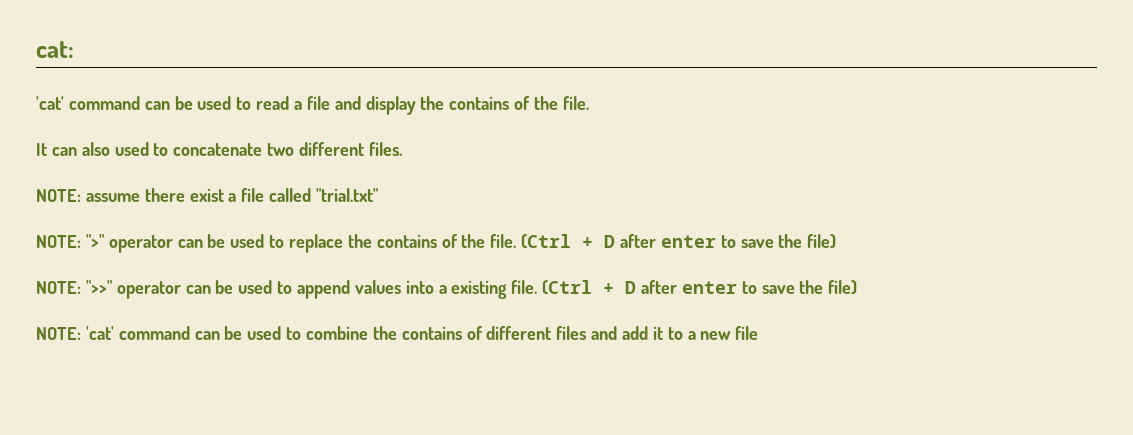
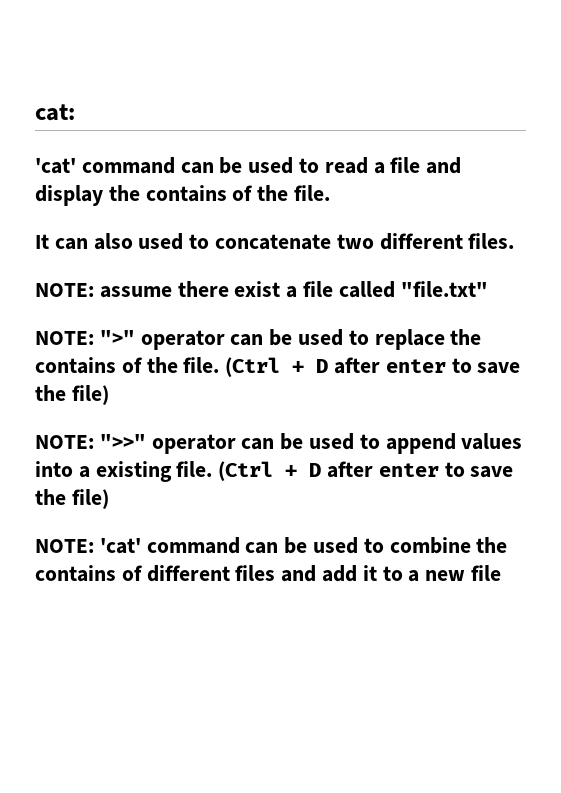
[316,188,379,202] "trial.txt" -> [400,281,488,297] "file.txt"

